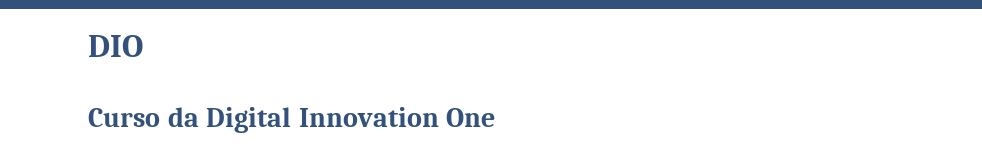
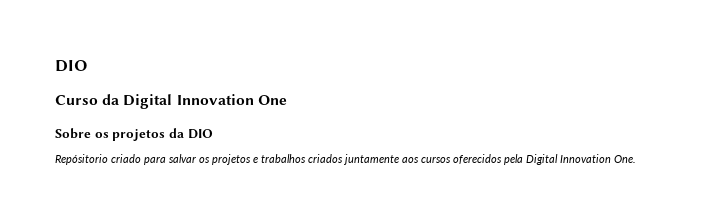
(496, 117) none -> [55,128,213,141] [55,154,636,165] // Sobre os projetos da DIO // Repósitorio criado para salvar os projetos e trabalhos criados juntamente aos cursos oferecidos pela Digital Innovation One.

